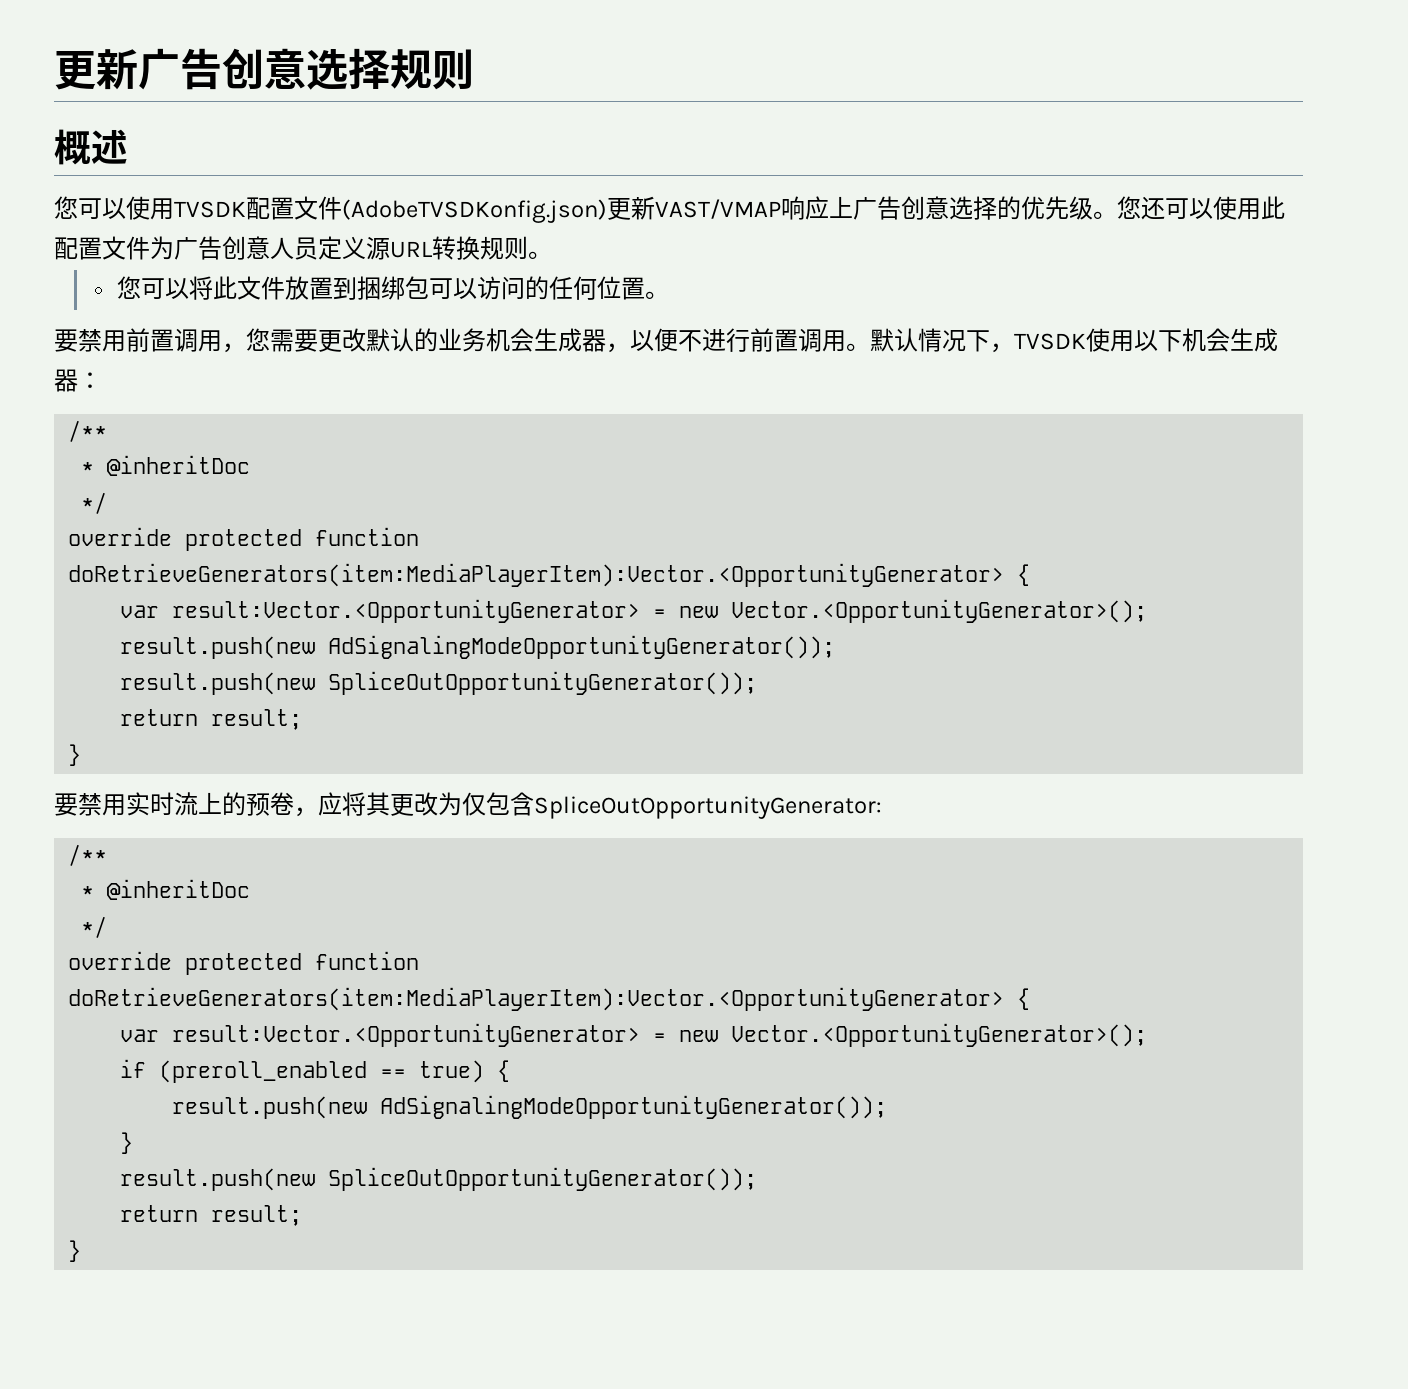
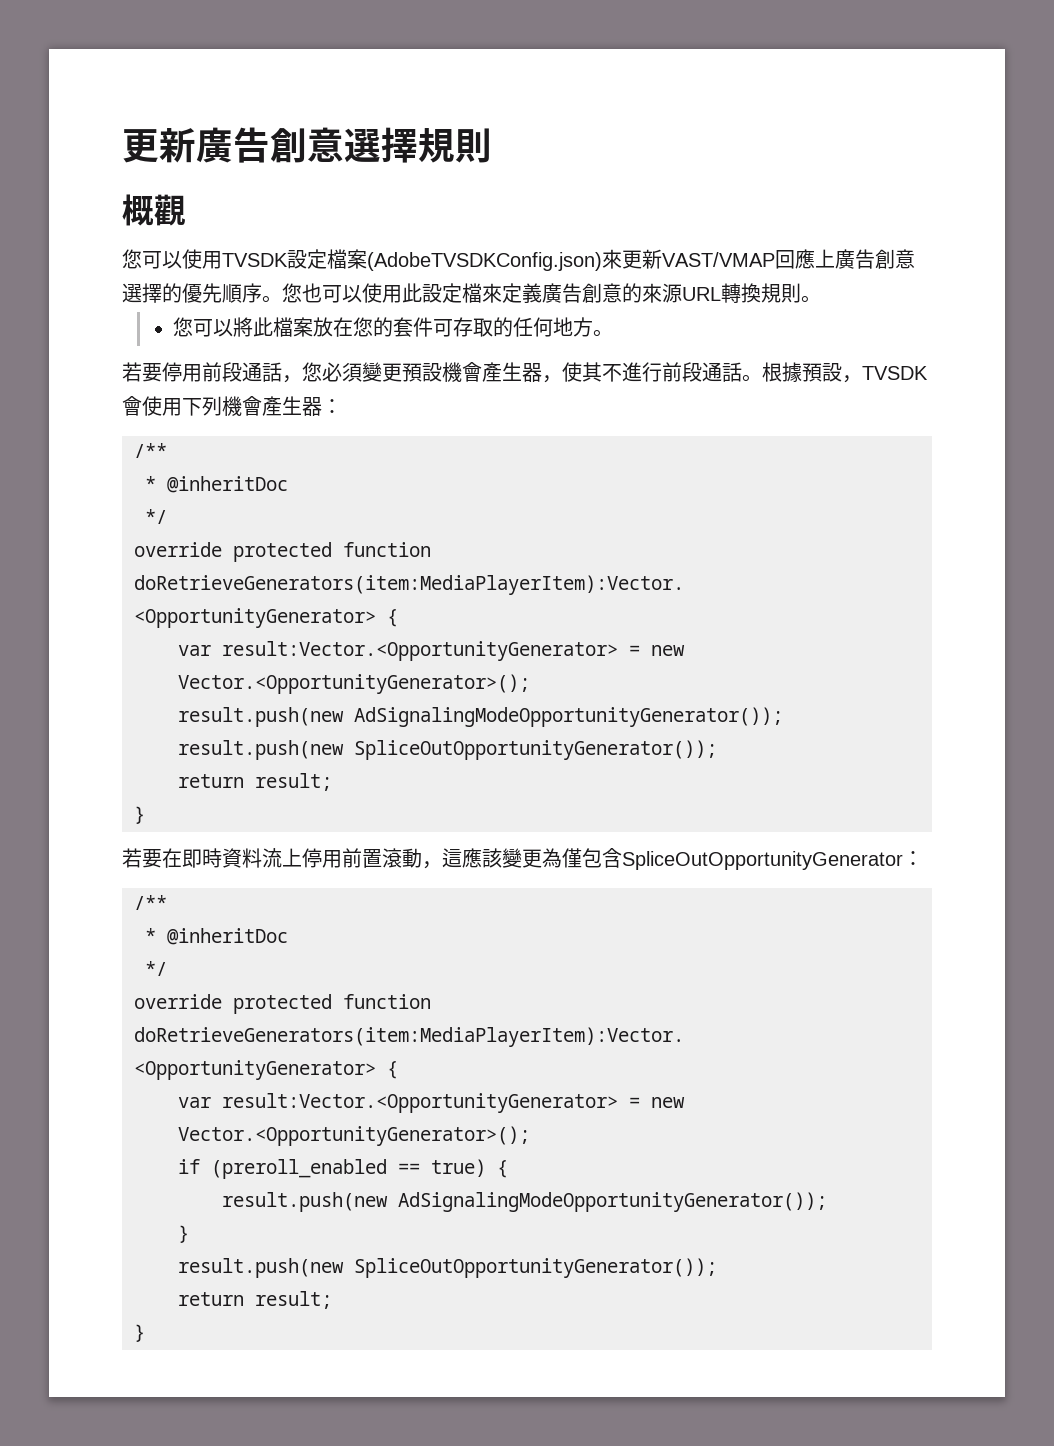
[54,48,474,90] 更新广告创意选择规则 -> [122,127,492,163] 更新廣告創意選擇規則
[91,129,128,164] 述 -> [154,194,186,226] 觀
[246,196,1285,223] [54,236,552,260] [116,276,669,300] [54,328,1278,353] 配置文件(AdobeTVSDKonfig.json)更新VAST/VMAP响应上广告创意选择的优先级。您还可以使用此配置文件为广告创意人员定义源URL转换规则。 // 您可以将此文件放置到捆绑包可以访问的任何位置。 // 要禁用前置调用，您需要更改默认的业务机会生成器，以便不进行前置调用。默认情况下，TVSDK使用以下机会生成 -> [287,249,915,271] [122,283,821,303] [172,317,613,337] [122,362,928,383] [122,396,302,416] 設定檔案(AdobeTVSDKConfig.json)來更新VAST/VMAP回應上廣告創意選擇的優先順序。您也可以使用此設定檔來定義廣告創意的來源URL轉換規則。 // 您可以將此檔案放在您的套件可存取的任何地方。 // 若要停用前段通話，您必須變更預設機會產生器，使其不進行前段通話。根據預設，TVSDK會使用下列機會產生
[54,792,882,819] 要禁用实时流上的预卷，应将其更改为仅包含SpliceOutOpportunityGenerator: -> [122,848,923,870] 若要在即時資料流上停用前置滾動，這應該變更為僅包含SpliceOutOpportunityGenerator：

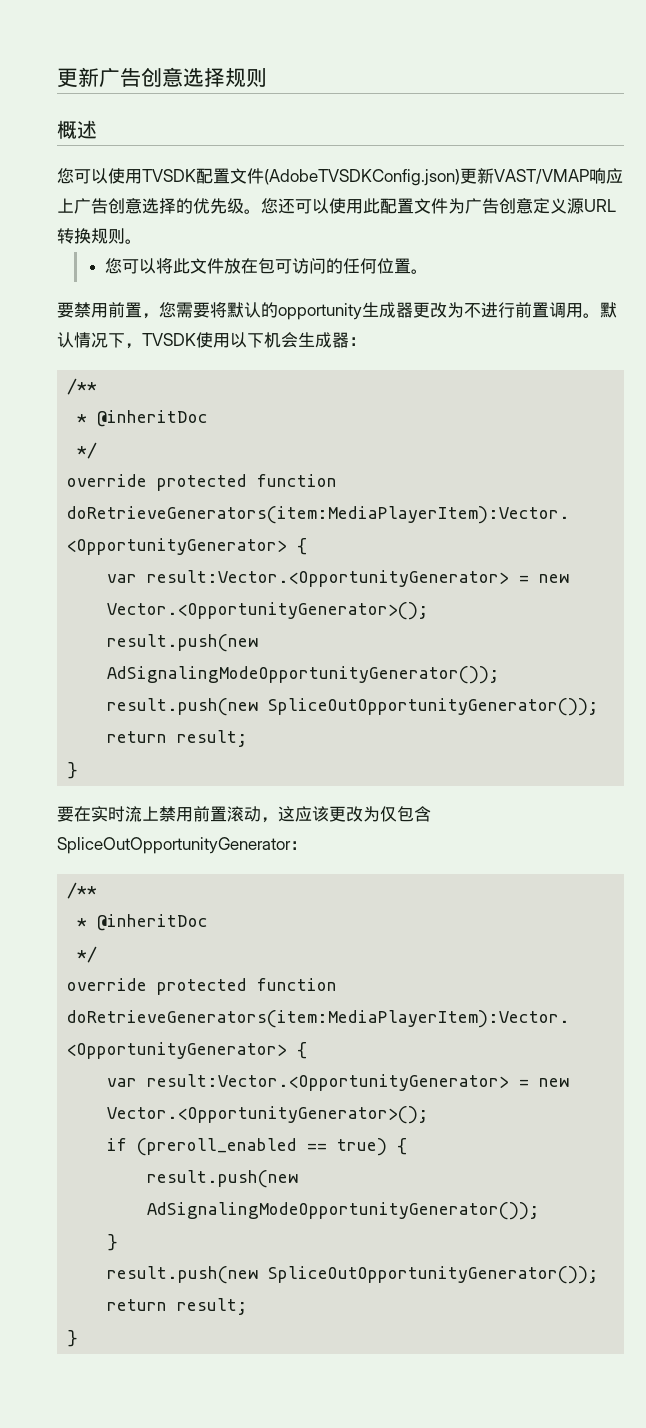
[122,127,492,163] 更新廣告創意選擇規則 -> [57,67,267,88] 更新广告创意选择规则
[154,194,186,226] 觀 -> [77,120,97,139] 述
[287,249,915,271] [122,283,821,303] [172,317,613,337] [122,362,928,383] [122,396,302,416] 設定檔案(AdobeTVSDKConfig.json)來更新VAST/VMAP回應上廣告創意選擇的優先順序。您也可以使用此設定檔來定義廣告創意的來源URL轉換規則。 // 您可以將此檔案放在您的套件可存取的任何地方。 // 若要停用前段通話，您必須變更預設機會產生器，使其不進行前段通話。根據預設，TVSDK會使用下列機會產生 -> [196,168,623,186] [57,198,616,214] [57,228,142,244] [104,258,428,274] [57,302,617,320] [57,332,332,349] 配置文件(AdobeTVSDKConfig.json)更新VAST/VMAP响应上广告创意选择的优先级。您还可以使用此配置文件为广告创意定义源URL转换规则。 // 您可以将此文件放在包可访问的任何位置。 // 要禁用前置，您需要将默认的opportunity生成器更改为不进行前置调用。默认情况下，TVSDK使用以下机会生成
[122,848,582,869] 若要在即時資料流上停用前置滾動，這應該變更為僅 -> [57,806,397,823] 要在实时流上禁用前置滚动，这应该更改为仅

